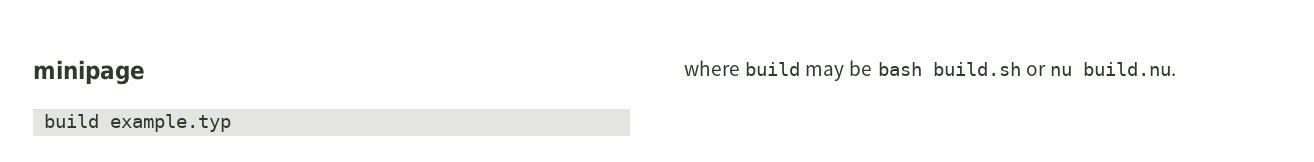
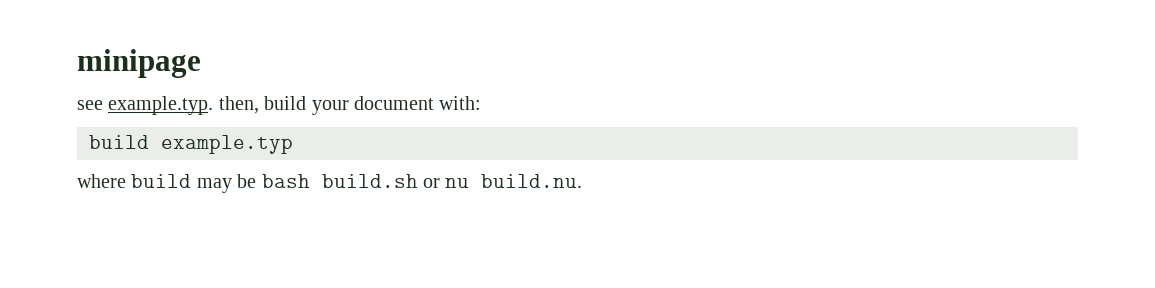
(145, 72) none -> [77,96,482,115] // see example.typ. then, build your document with:

